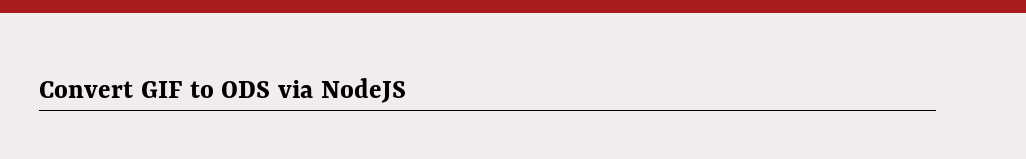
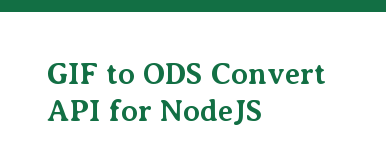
[39,81,133,98] Convert -> (47, 73) none
[278,80,314,98] via -> [210,63,326,84] [47,99,153,121] Convert API for

